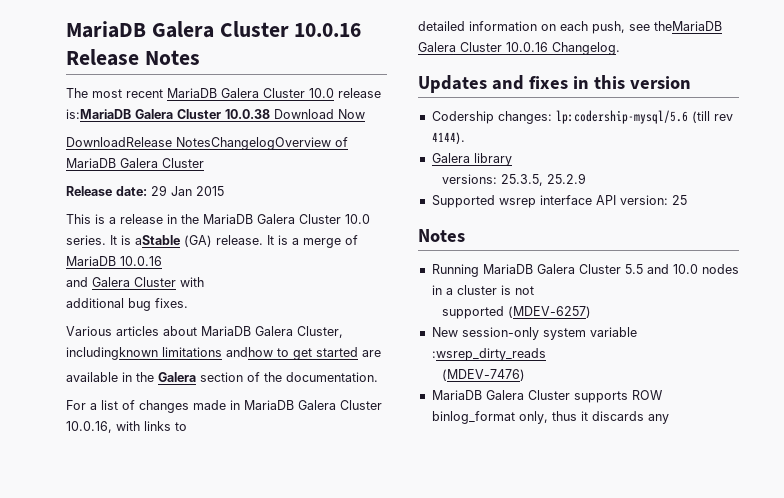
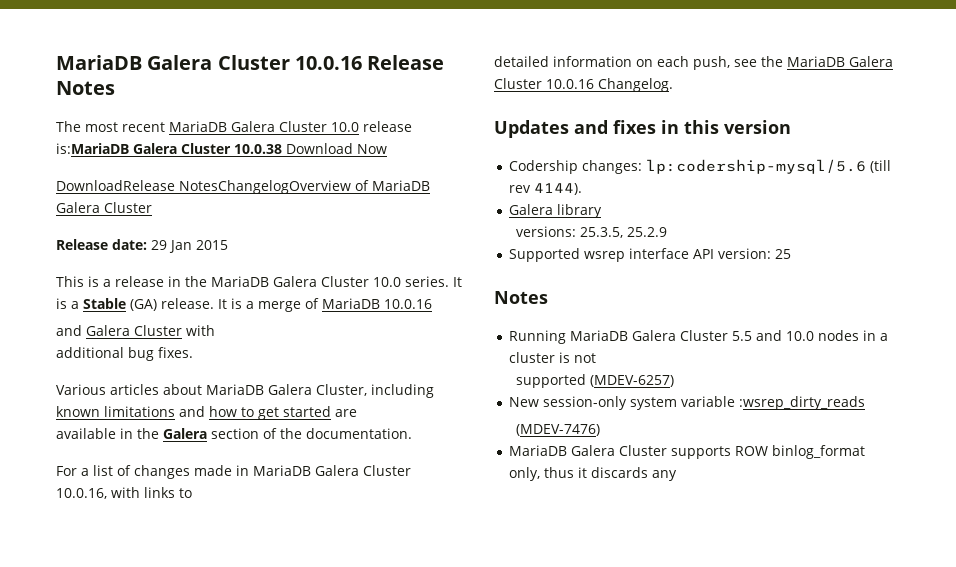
[135,235,180,245] aStable -> [71,298,126,309] a Stable
[66,347,273,360] includingknown limitations andhow -> [371,384,434,398] [56,406,237,417] including known limitations and how
[654,21,722,31] theMariaDB -> [761,56,845,67] the MariaDB

